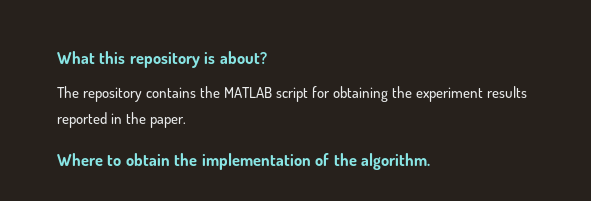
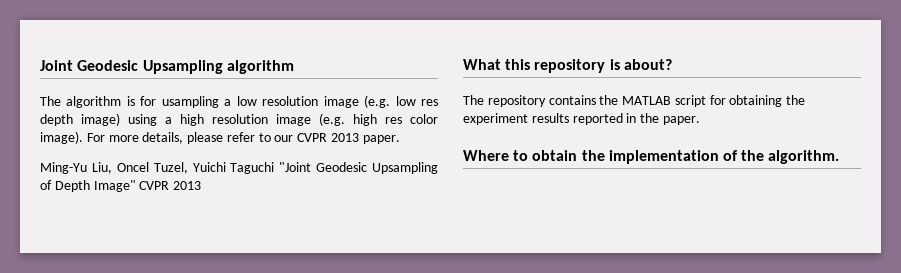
(57, 57) none -> [40,60,294,74] [40,95,438,108] [40,113,438,126] [40,131,400,144] [40,162,438,174] [40,180,202,192] Joint Geodesic Upsampling algorithm // The algorithm is for usampling a low resolution image (e.g. low res depth image) using a high resolution image (e.g. high res color image). For more details, please refer to our CVPR 2013 paper. // Ming-Yu Liu, Oncel Tuzel, Yuichi Taguchi "Joint Geodesic Upsampling of Depth Image" CVPR 2013 //

